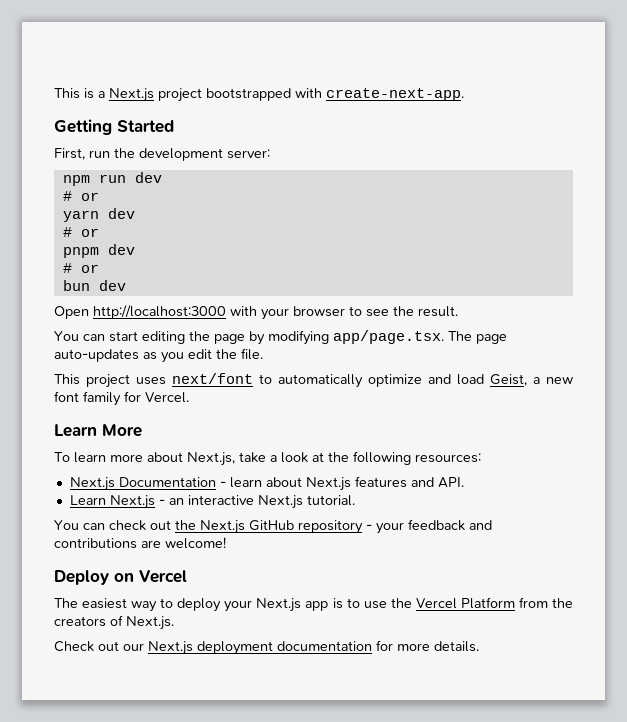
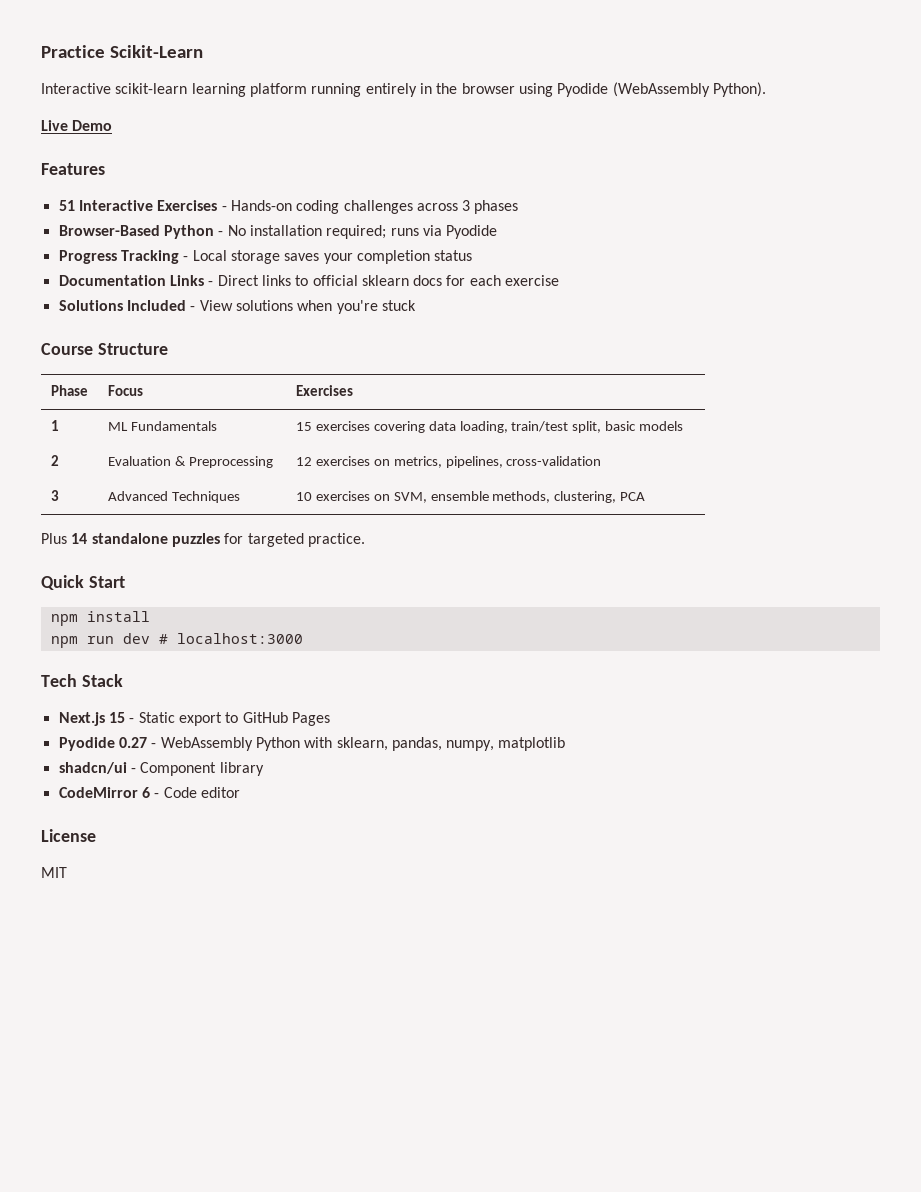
[54,88,464,102] [54,119,174,135] [54,148,270,161] [62,172,162,186] [62,191,99,201] [62,208,135,222] [62,227,99,237] [62,244,135,258] [62,263,99,273] [62,280,126,291] [54,305,458,320] [54,330,507,345] [54,348,263,363] [54,373,573,388] [54,391,189,406] [54,424,142,437] [54,451,481,466] [69,476,464,491] [69,495,355,509] [54,519,492,534] [54,537,226,549] [54,570,187,585] [54,597,573,612] [54,615,174,630] [54,640,479,655] This is a Next.js project bootstrapped with create-next-app. // Getting Started // First, run the development server: // npm run dev // # or // yarn dev // # or // pnpm dev // # or // bun dev // Open http://localhost:3000 with your browser to see the result. // You can start editing the page by modifying app/page.tsx. The page auto-updates as you edit the file. // This project uses next/font to automatically optimize and load Geist, a new font family for Vercel. // Learn More // To learn more about Next.js, take a look at the following resources: // Next.js Documentation - learn about Next.js features and API. // Learn Next.js - an interactive Next.js tutorial. // You can check out the Next.js GitHub repository - your feedback and contributions are welcome! // Deploy on Vercel // The easiest way to deploy your Next.js app is to use the Vercel Platform from the creators of Next.js. // Check out our Next.js deployment documentation for more details. -> [41,45,203,58] [41,82,766,97] [41,120,113,131] [41,163,105,175] [58,200,519,214] [58,225,498,239] [58,250,473,264] [58,275,560,286] [58,300,416,314] [41,343,168,355] [50,385,88,396] [107,385,143,396] [295,385,353,396] [50,420,59,431] [107,421,217,431] [295,421,684,433] [50,455,59,466] [107,456,273,468] [295,456,602,468] [50,490,59,501] [107,491,240,503] [295,491,646,503] [41,533,365,547] [41,575,125,590] [50,611,150,626] [50,633,303,648] [41,674,123,687] [58,712,330,726] [58,737,566,751] [58,762,264,776] [58,787,240,798] [41,829,96,842] [41,867,67,878] Practice Scikit-Learn // Interactive scikit-learn learning platform running entirely in the browser using Pyodide (WebAssembly Python). // Live Demo // Features // 51 Interactive Exercises - Hands-on coding challenges across 3 phases // Browser-Based Python - No installation required; runs via Pyodide // Progress Tracking - Local storage saves your completion status // Documentation Links - Direct links to official sklearn docs for each exercise // Solutions Included - View solutions when you're stuck // Course Structure // Phase | Focus | Exercises // 1 | ML Fundamentals | 15 exercises covering data loading, train/test split, basic models // 2 | Evaluation & Preprocessing | 12 exercises on metrics, pipelines, cross-validation // 3 | Advanced Techniques | 10 exercises on SVM, ensemble methods, clustering, PCA // Plus 14 standalone puzzles for targeted practice. // Quick Start // npm install // npm run dev # localhost:3000 // Tech Stack // Next.js 15 - Static export to GitHub Pages // Pyodide 0.27 - WebAssembly Python with sklearn, pandas, numpy, matplotlib // shadcn/ui - Component library // CodeMirror 6 - Code editor // License // MIT

